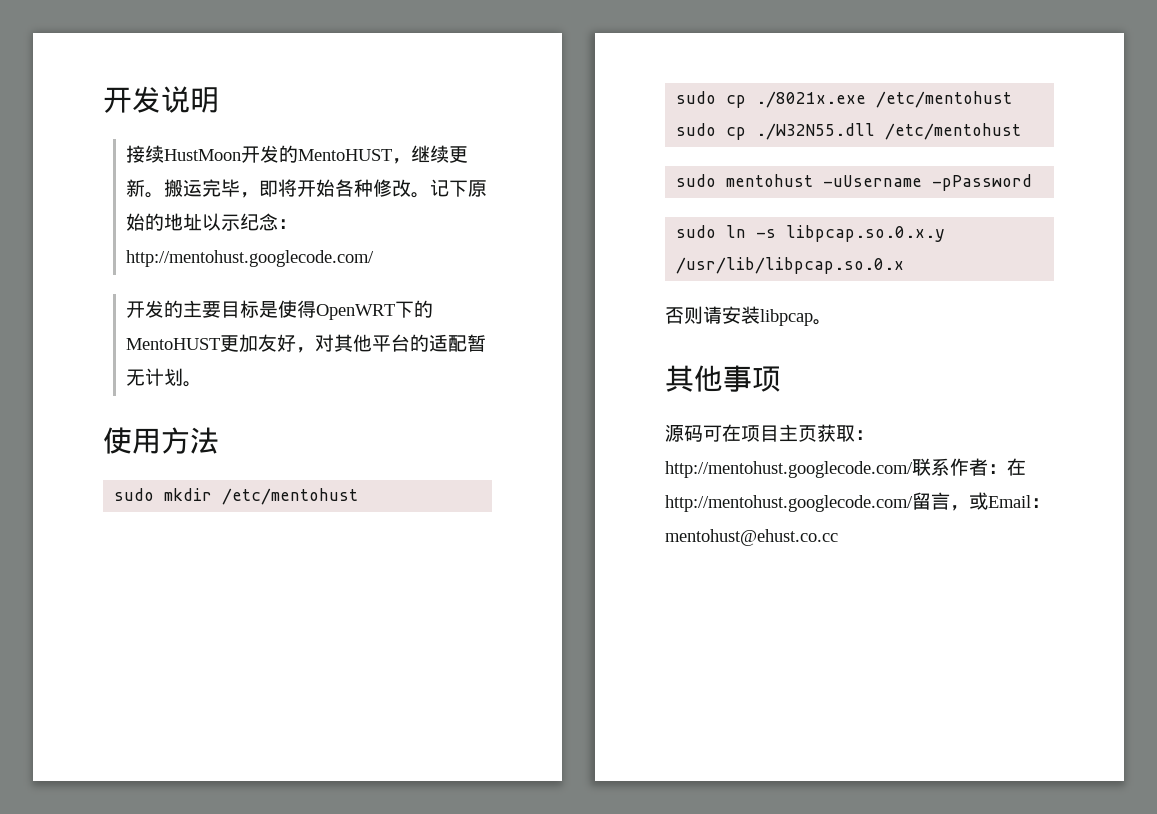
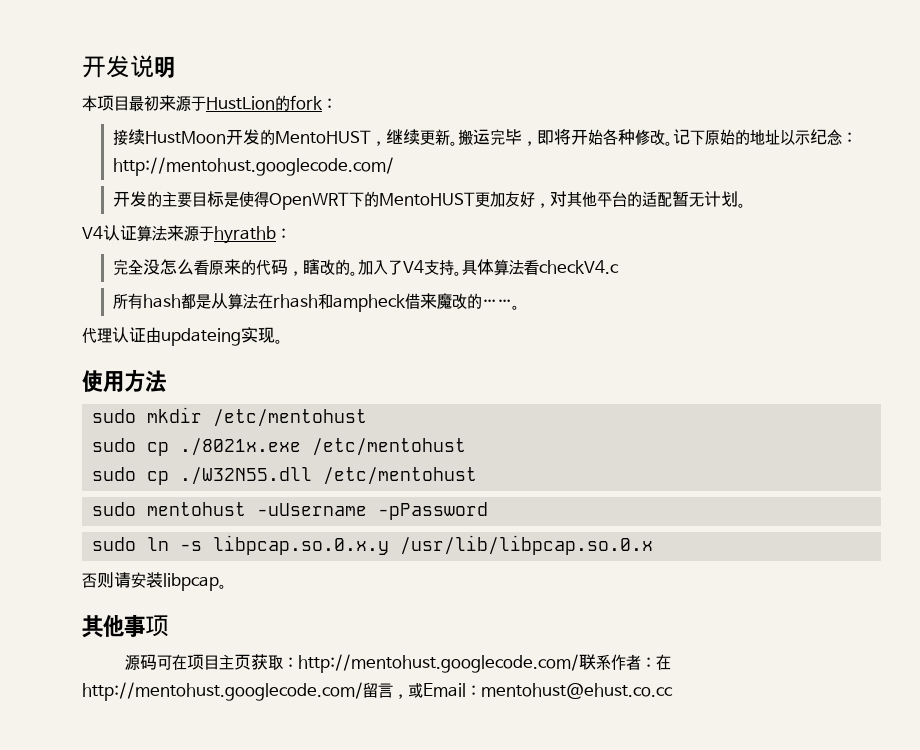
(219, 100) none -> [82,95,337,112] // 本项目最初来源于HustLion的fork：
(203, 384) none -> [82,225,291,244] [113,259,620,276] [113,293,521,312] [82,327,283,346] // V4认证算法来源于hyrathb： // 完全没怎么看原来的代码，瞎改的。加入了V4支持。具体算法看checkV4.c // 所有hash都是从算法在rhash和ampheck借来魔改的……。 // 代理认证由updateing实现。

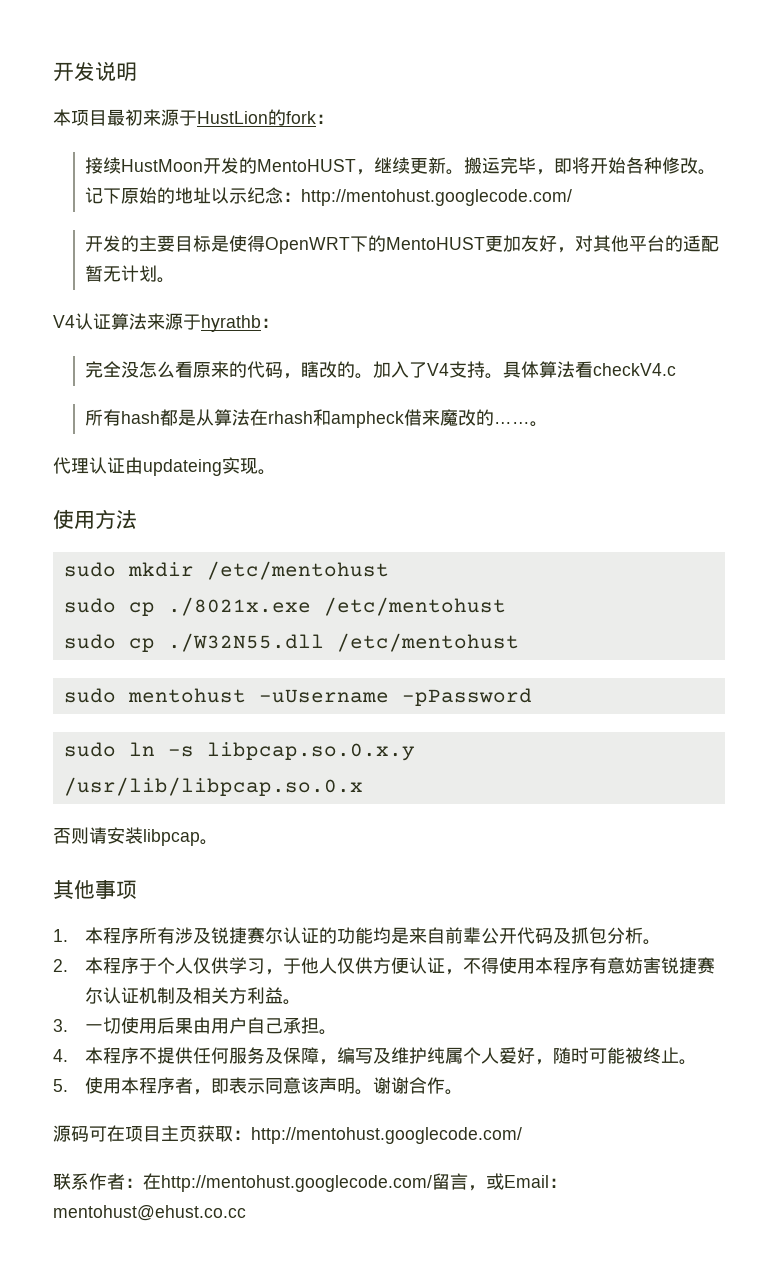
(169, 626) none -> [53,927,661,945] [53,957,715,975] [84,987,301,1005] [53,1017,337,1035] [53,1047,697,1065] [53,1077,463,1095] // 1.本程序所有涉及锐捷赛尔认证的功能均是来自前辈公开代码及抓包分析。 // 2.本程序于个人仅供学习，于他人仅供方便认证，不得使用本程序有意妨害锐捷赛尔认证机制及相关方利益。 // 3.一切使用后果由用户自己承担。 // 4.本程序不提供任何服务及保障，编写及维护纯属个人爱好，随时可能被终止。 // 5.使用本程序者，即表示同意该声明。谢谢合作。
(580, 663) none -> (522, 1135) //

